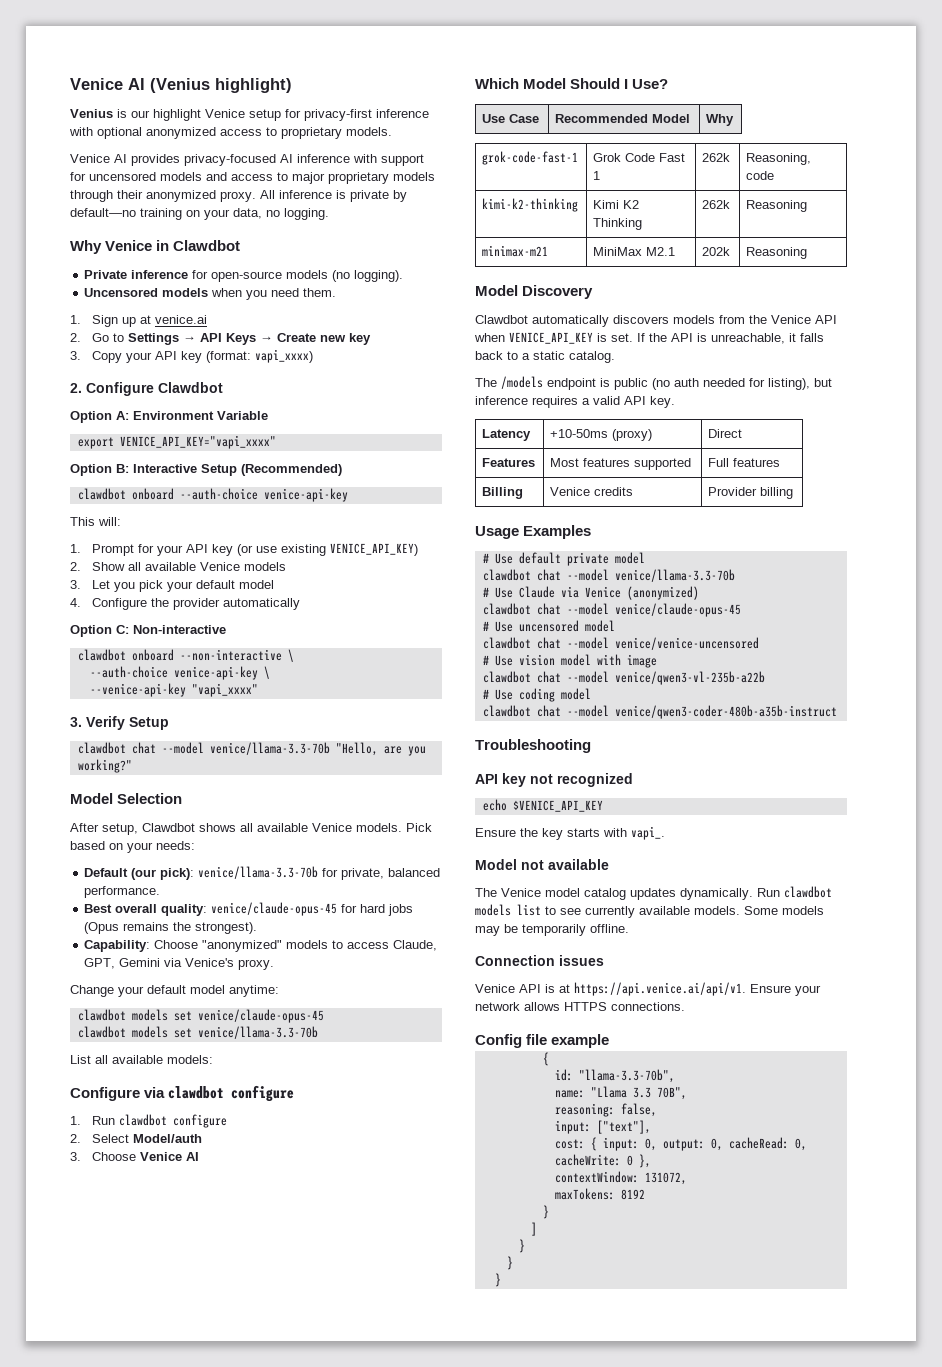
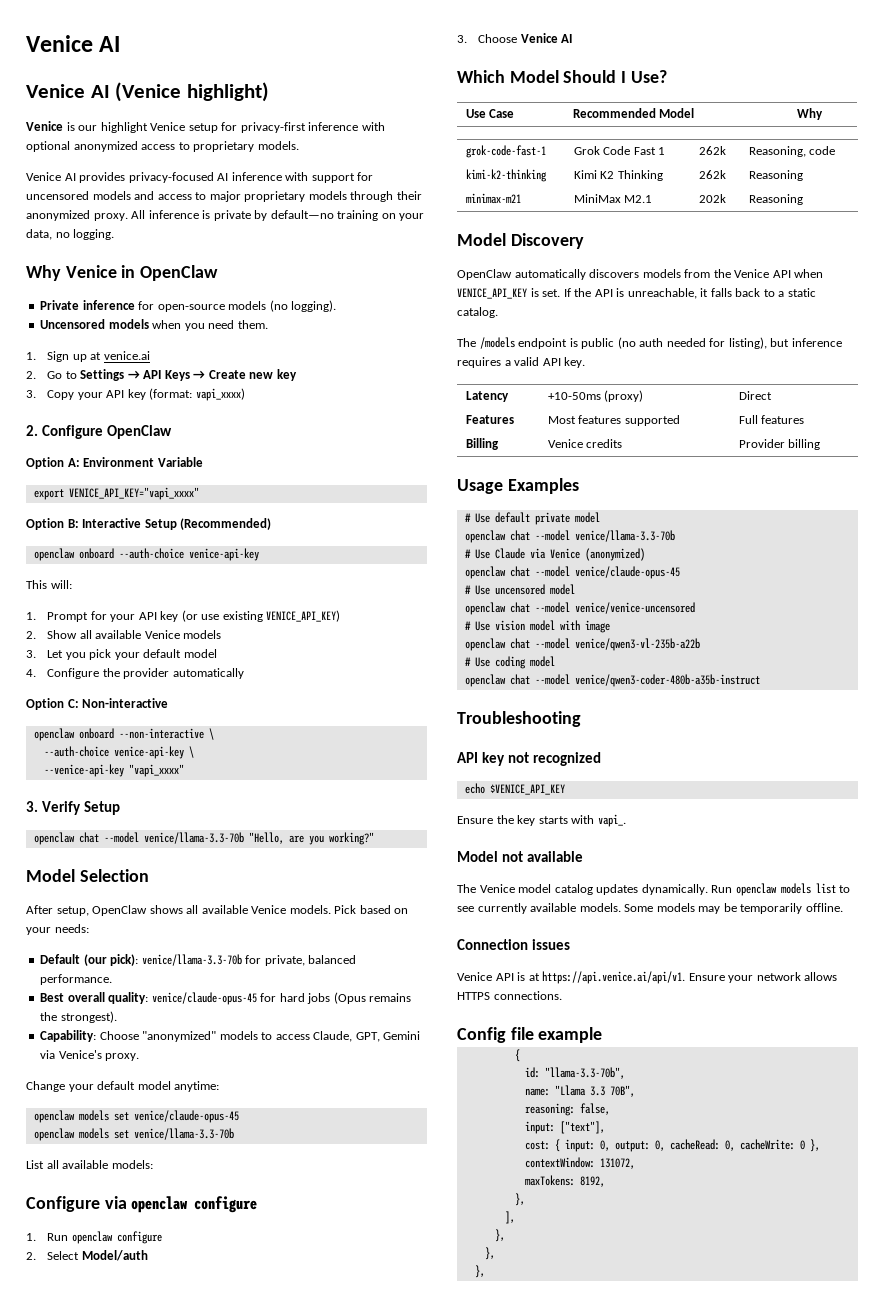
[70,78,210,93] Venice AI (Venius -> [26,35,121,52] [26,82,182,102] Venice AI // Venice AI (Venice
[70,109,113,118] Venius -> [26,121,63,131] Venice
[173,240,241,251] Clawdbot -> [140,265,219,281] OpenClaw
[158,382,223,393] Clawdbot -> [107,425,173,439] OpenClaw
[77,488,126,500] clawdbot -> [33,548,75,561] openclaw
[77,649,126,661] clawdbot -> [33,728,75,741] openclaw
[77,742,126,754] clawdbot -> [33,832,75,845] openclaw
[142,823,195,832] Clawdbot -> [92,905,148,916] OpenClaw
[77,1009,126,1021] clawdbot -> [33,1110,75,1123] openclaw
[77,1026,126,1038] clawdbot -> [33,1128,75,1141] openclaw
[168,1086,225,1099] clawdbot -> [131,1196,189,1213] openclaw
[119,1114,168,1126] clawdbot -> [71,1231,113,1244] openclaw
[475,315,528,324] Clawdbot -> [457,269,512,280] OpenClaw
[482,569,531,581] clawdbot -> [464,530,506,543] openclaw
[482,603,531,615] clawdbot -> [464,566,506,579] openclaw
[482,637,531,649] clawdbot -> [464,602,506,615] openclaw
[482,671,531,683] clawdbot -> [464,638,506,651] openclaw
[482,705,531,717] clawdbot -> [464,674,506,687] openclaw
[784,886,832,898] clawdbot -> [735,883,777,896] openclaw
[620,1189,645,1200] [542,1205,549,1219] [530,1222,537,1236] [518,1239,525,1253] [506,1256,513,1270] [494,1273,501,1287] 8192 // } // ] // } // } // } -> [579,1176,605,1187] [514,1193,525,1206] [504,1211,515,1224] [494,1229,505,1242] [484,1247,495,1260] [474,1265,485,1278] 8192, // }, // ], // }, // }, // },

